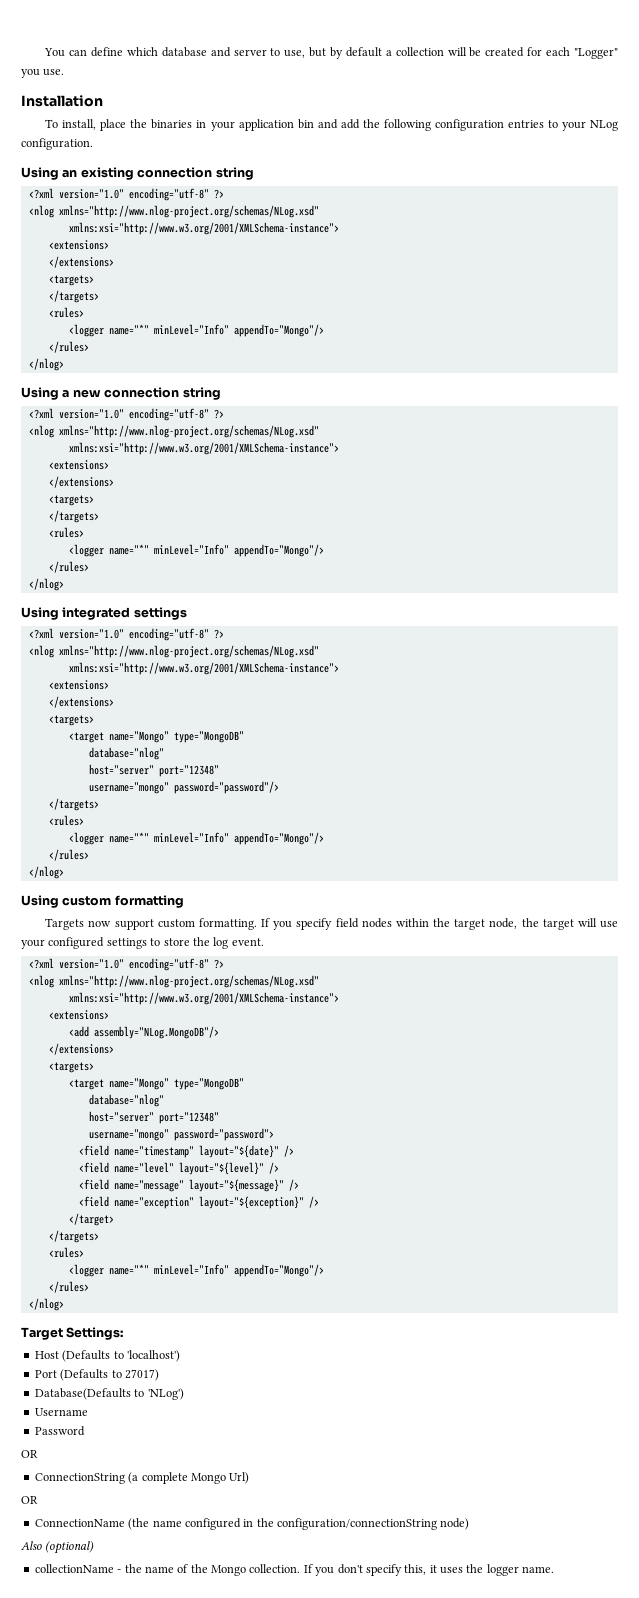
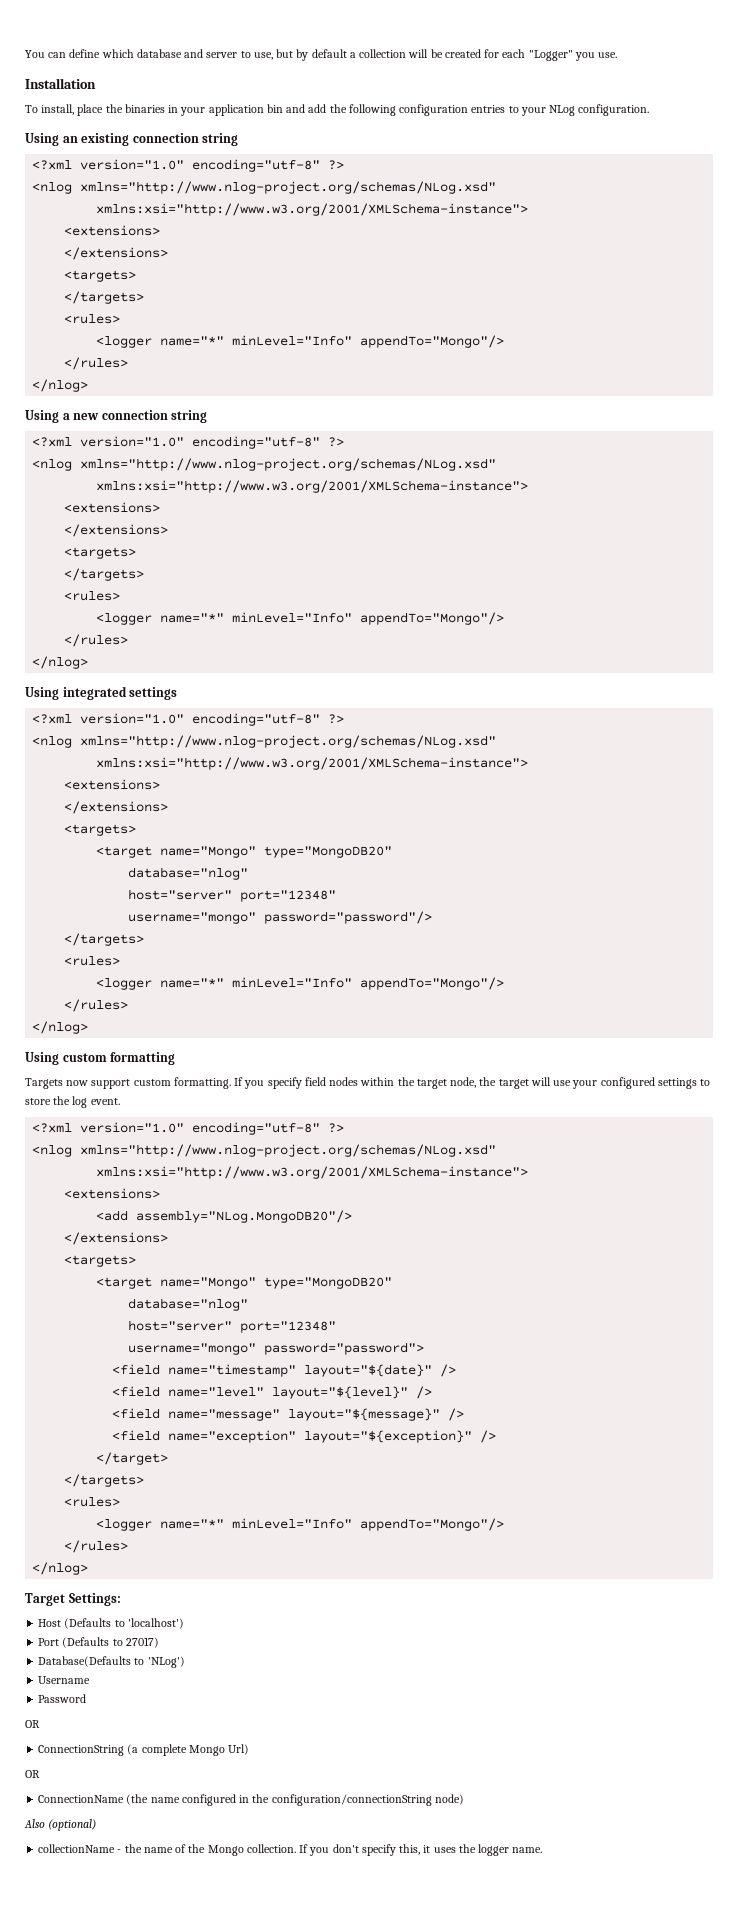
[173,731,244,743] type="MongoDB" -> [264,846,393,858] type="MongoDB20"
[93,1026,219,1039] [48,1043,114,1055] [48,1062,94,1073] [68,1078,244,1090] assembly="NLog.MongoDB"/> // </extensions> // <targets> // <target name="Mongo" type="MongoDB" -> [136,1210,353,1223] [64,1232,169,1245] [64,1255,137,1267] [96,1277,393,1289] assembly="NLog.MongoDB20"/> // </extensions> // <targets> // <target name="Mongo" type="MongoDB20"

